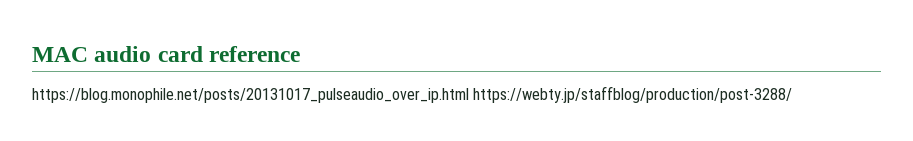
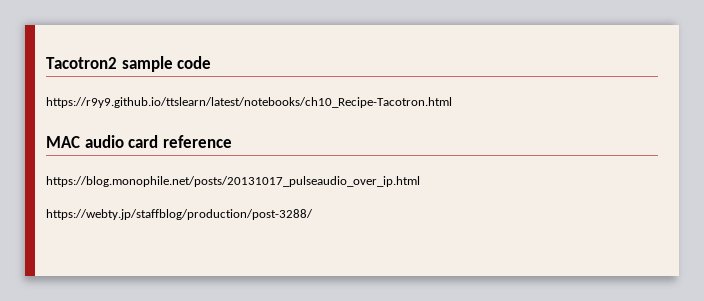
(32, 54) none -> [46,56,212,72] [46,97,452,108] Tacotron2 sample code // https://r9y9.github.io/ttslearn/latest/notebooks/ch10_Recipe-Tacotron.html //
(469, 95) none -> (420, 181) //

